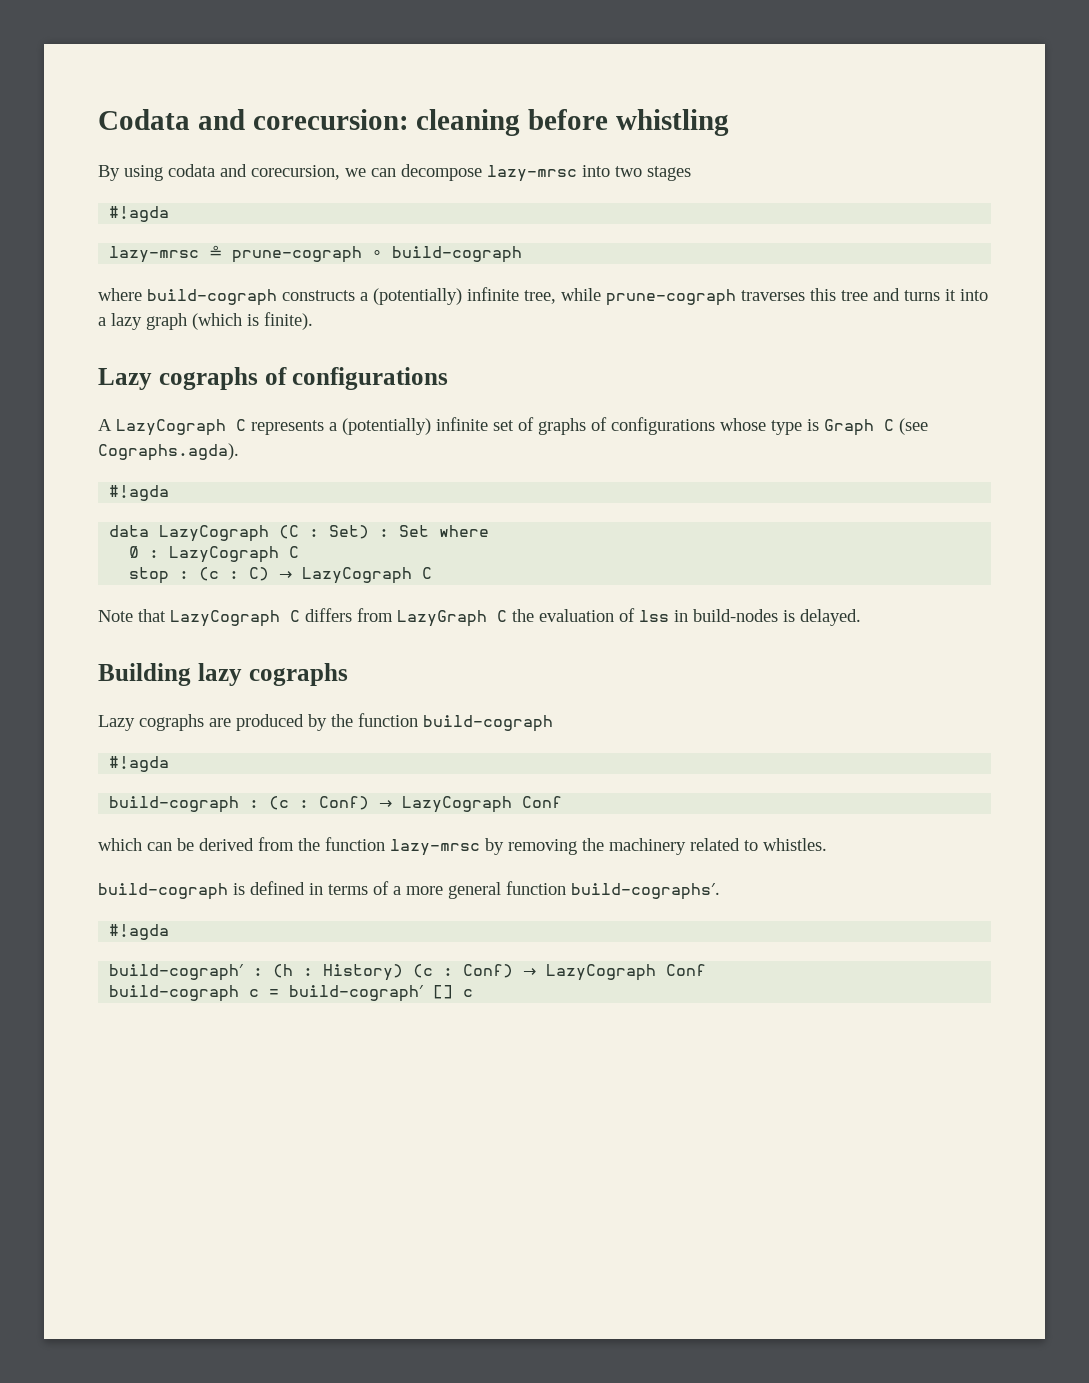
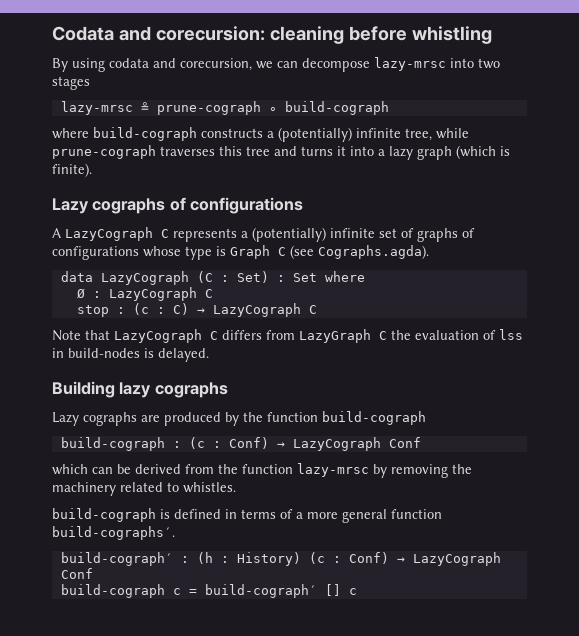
[109,206,170,222] // #!agda -> (90, 83) none
[109,485,170,501] // #!agda -> (429, 252) none
[109,756,170,772] // #!agda -> (426, 418) none
[109,924,170,940] // #!agda -> (175, 533) none

